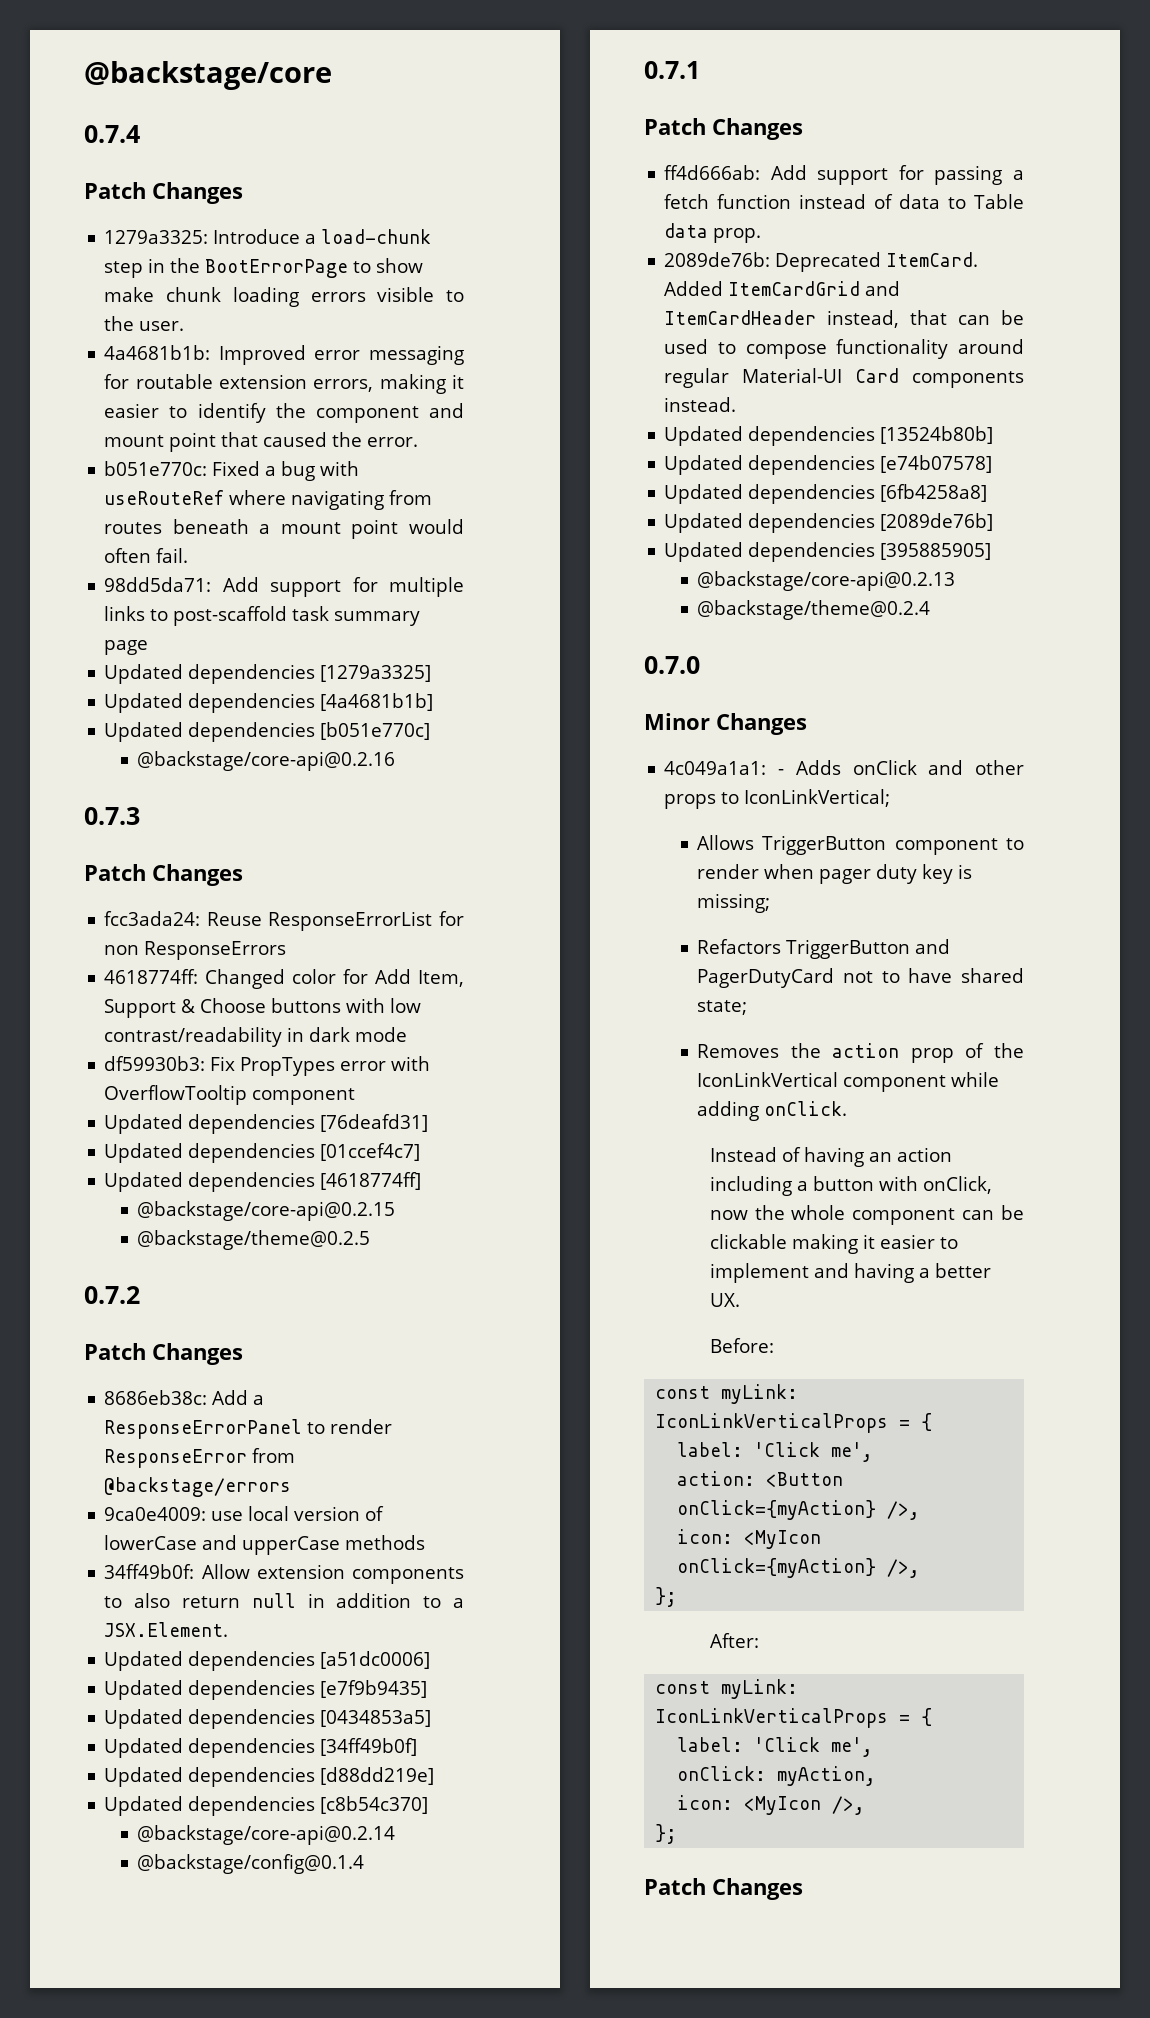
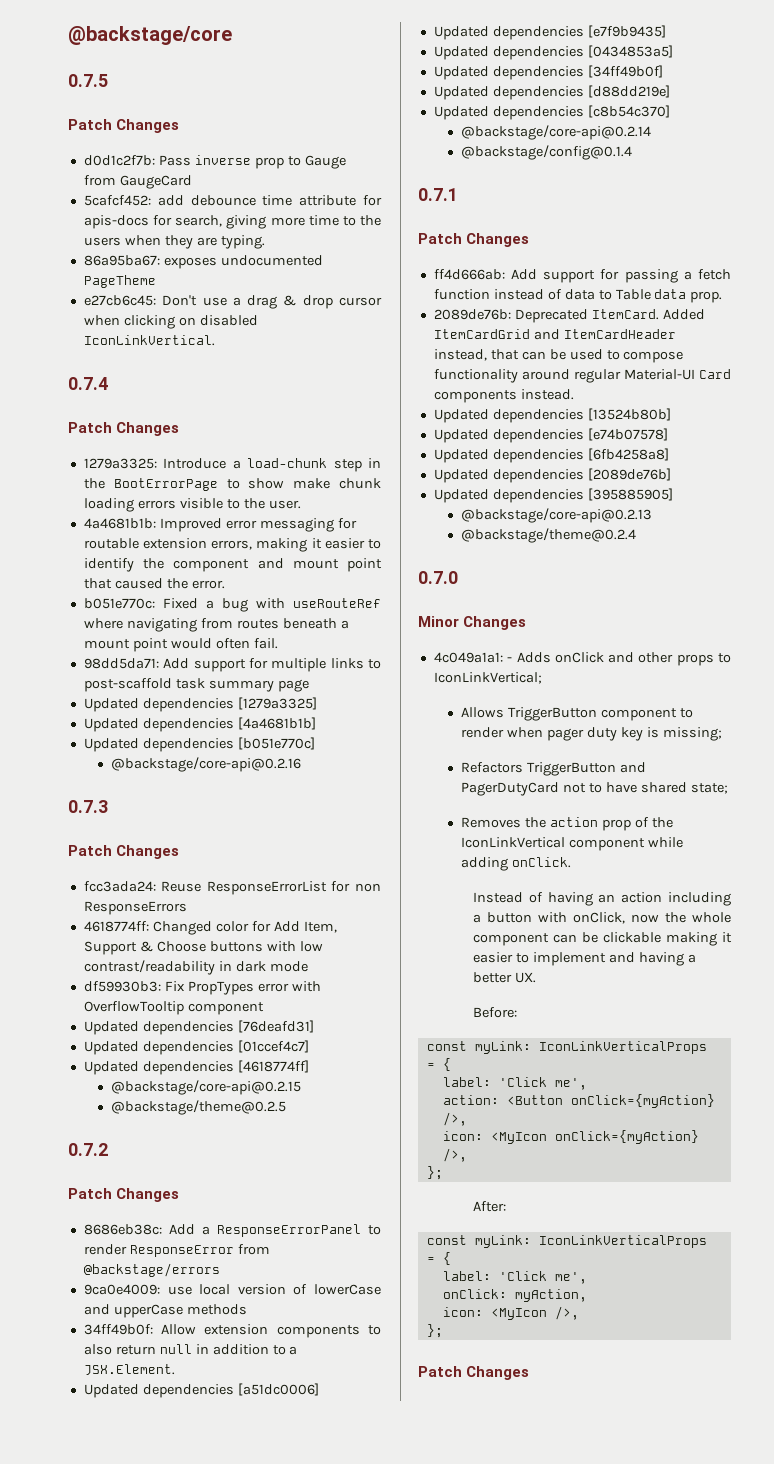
(332, 75) none -> [68,74,108,87] [68,119,180,133] [83,155,346,169] [83,175,192,189] [83,195,382,206] [83,215,381,229] [83,235,265,249] [83,255,323,269] [83,275,156,288] [83,295,382,309] [83,315,258,329] [83,335,215,346] // 0.7.5 // Patch Changes // d0d1c2f7b: Pass inverse prop to Gauge from GaugeCard // 5cafcf452: add debounce time attribute for apis-docs for search, giving more time to the users when they are typing. // 86a95ba67: exposes undocumented PageTheme // e27cb6c45: Don't use a drag & drop cursor when clicking on disabled IconLinkVertical.

